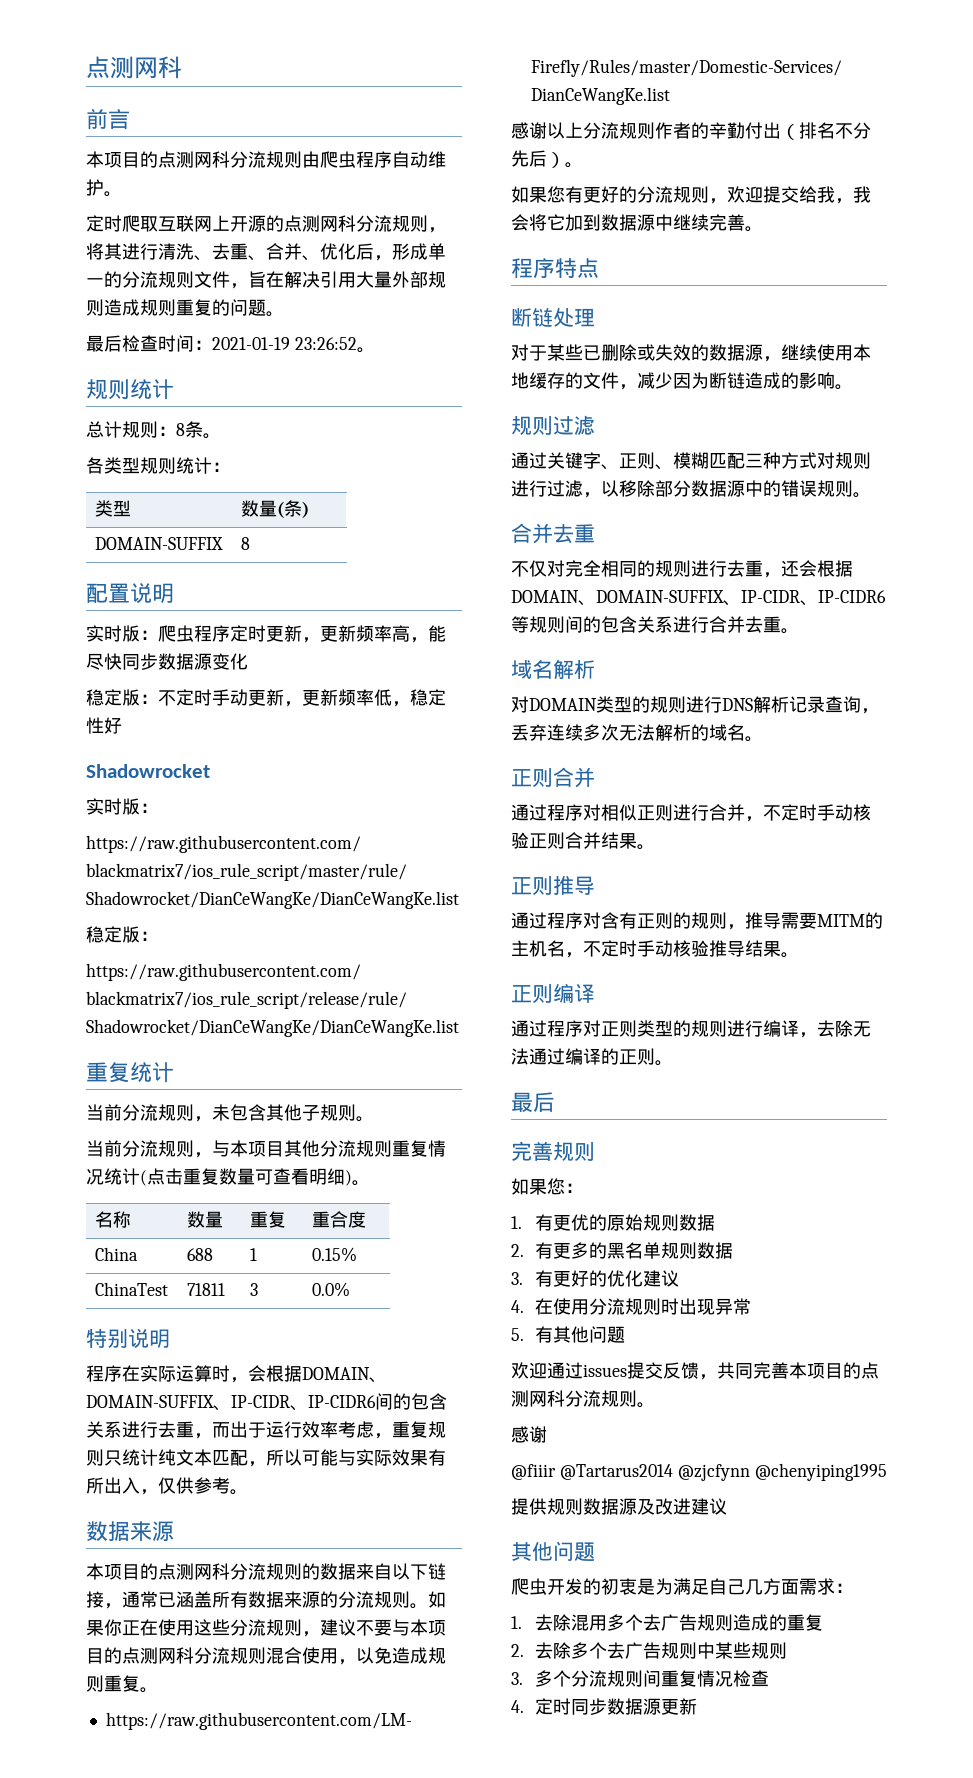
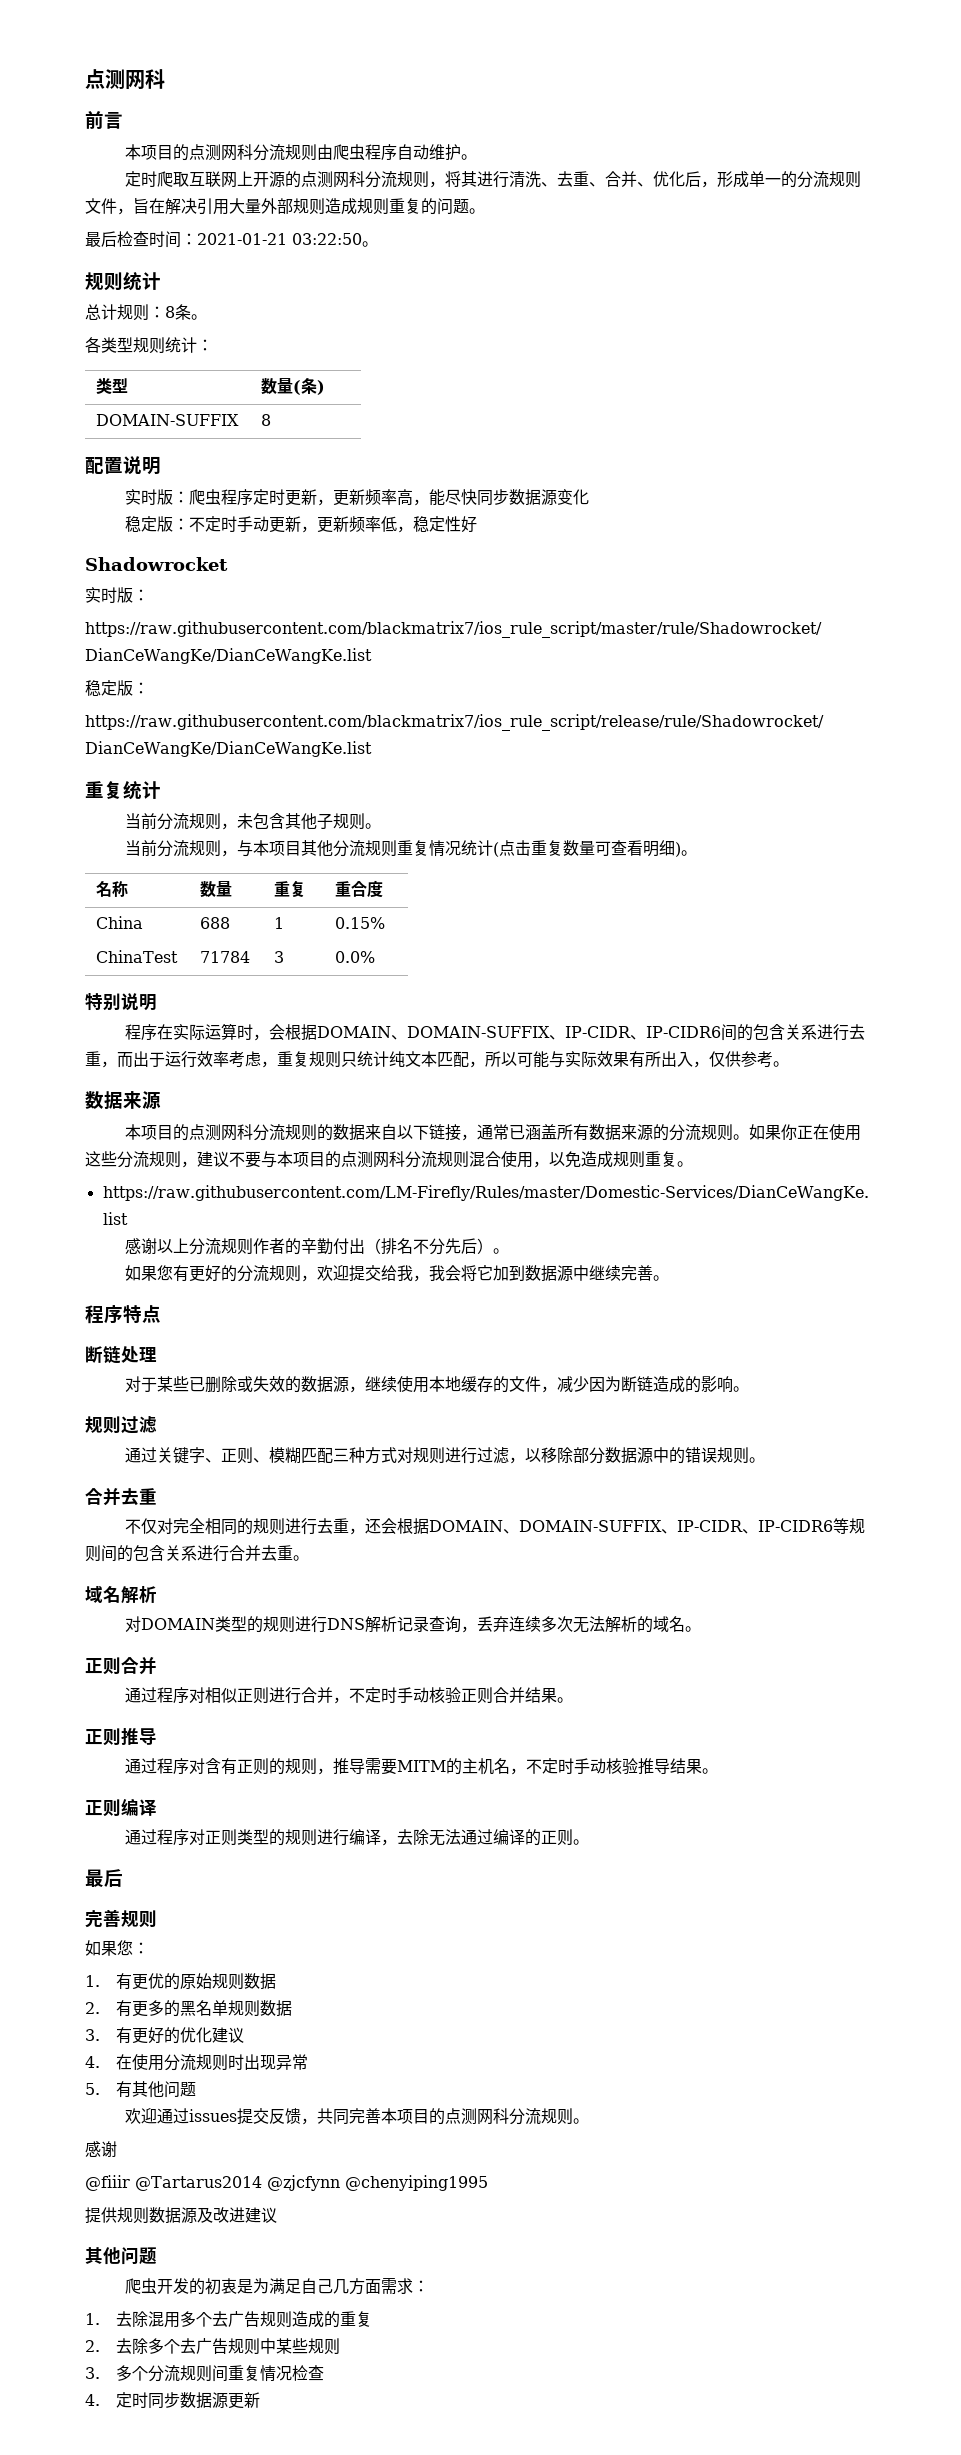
[212,337,357,350] 2021-01-19 23:26:52 -> [197,233,362,245] 2021-01-21 03:22:50
[187,1283,226,1296] 71811 -> [200,951,251,963] 71784

